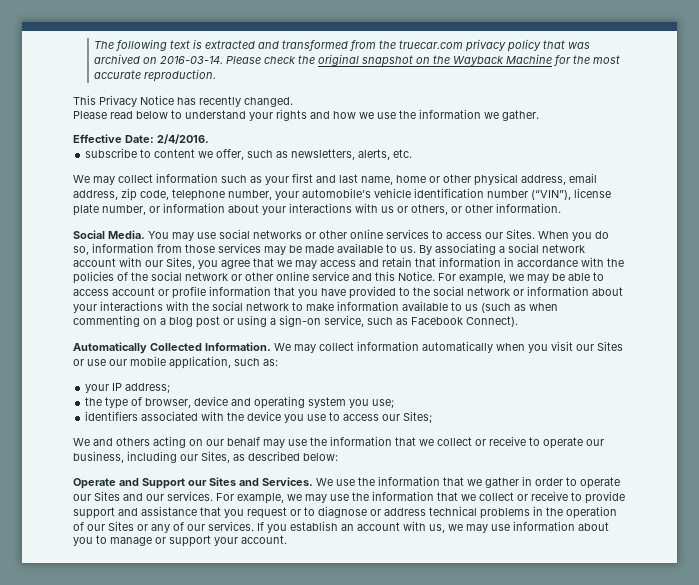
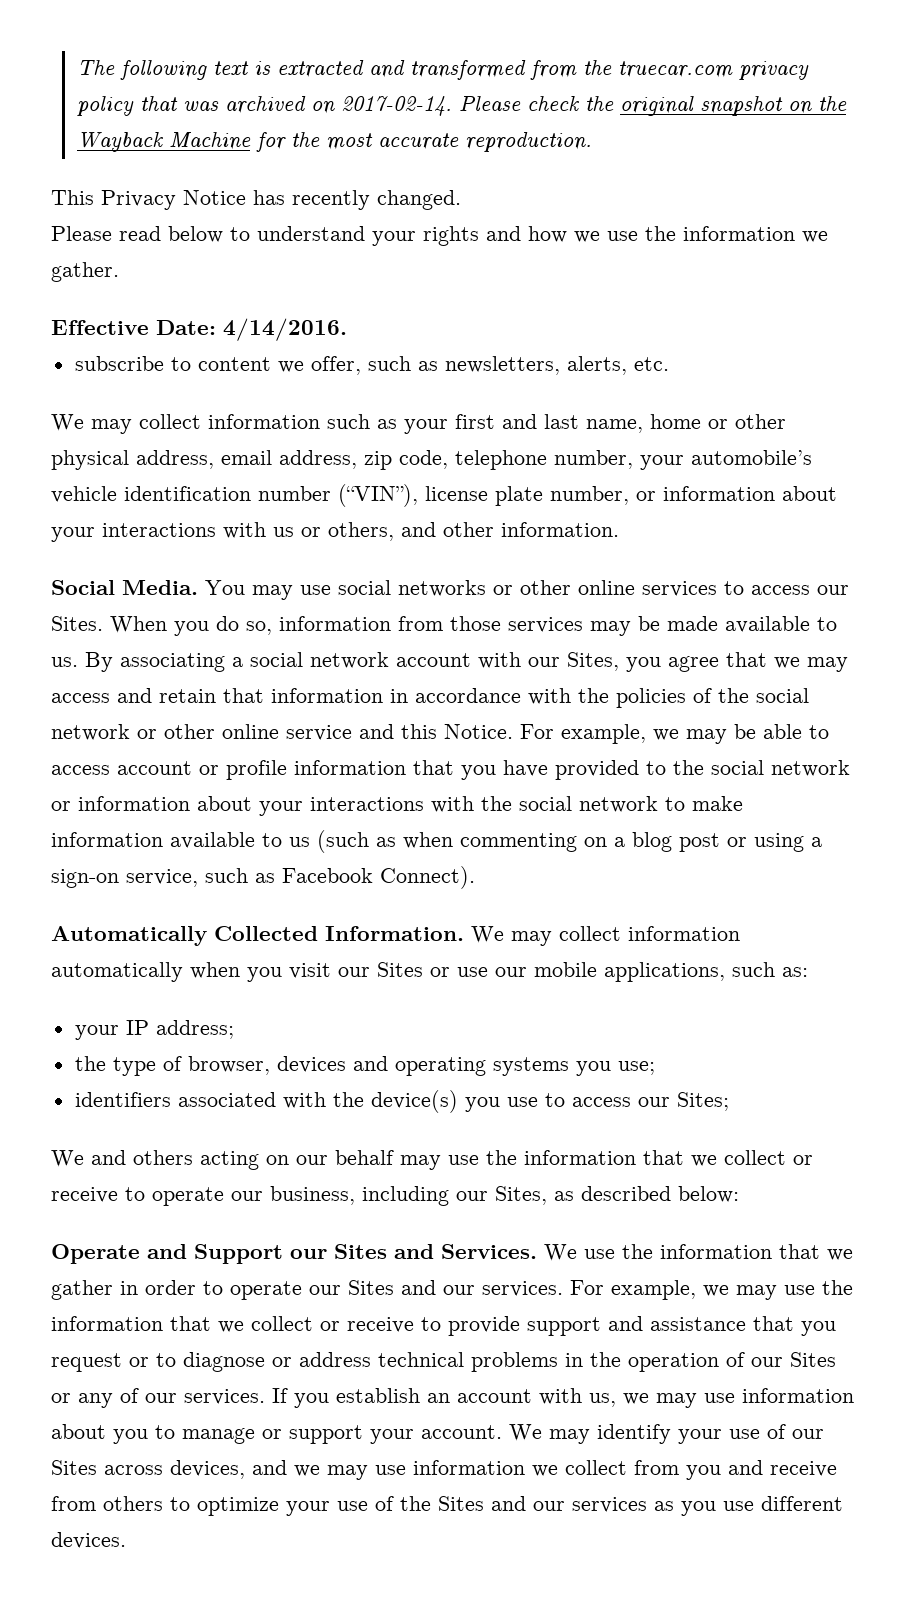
[160,56,224,64] 2016-03-14. -> [341,96,453,116] 2017-02-14.
[157,134,209,144] 2/4/2016. -> [223,318,347,341] 4/14/2016.
[451,206,462,213] or -> [401,522,436,537] and
[169,356,231,369] application, -> [604,962,725,982] applications,
[194,396,229,406] device -> [276,1056,346,1073] devices
[308,397,347,408] system -> [492,1057,569,1076] systems
[247,411,282,421] device -> [370,1090,458,1113] device(s)
(287, 539) none -> [509,1424,824,1444] [51,1460,837,1480] [51,1496,843,1516] [51,1532,126,1549] We may identify your use of our Sites across devices, and we may use information we collect from you and receive from others to optimize your use of the Sites and our services as you use different devices.

